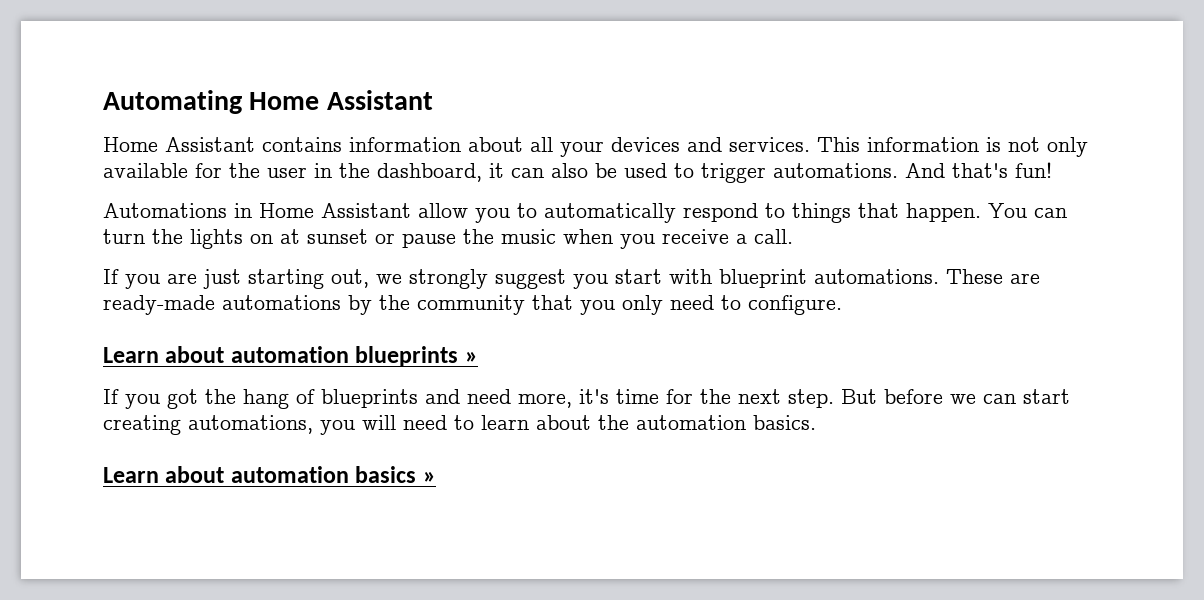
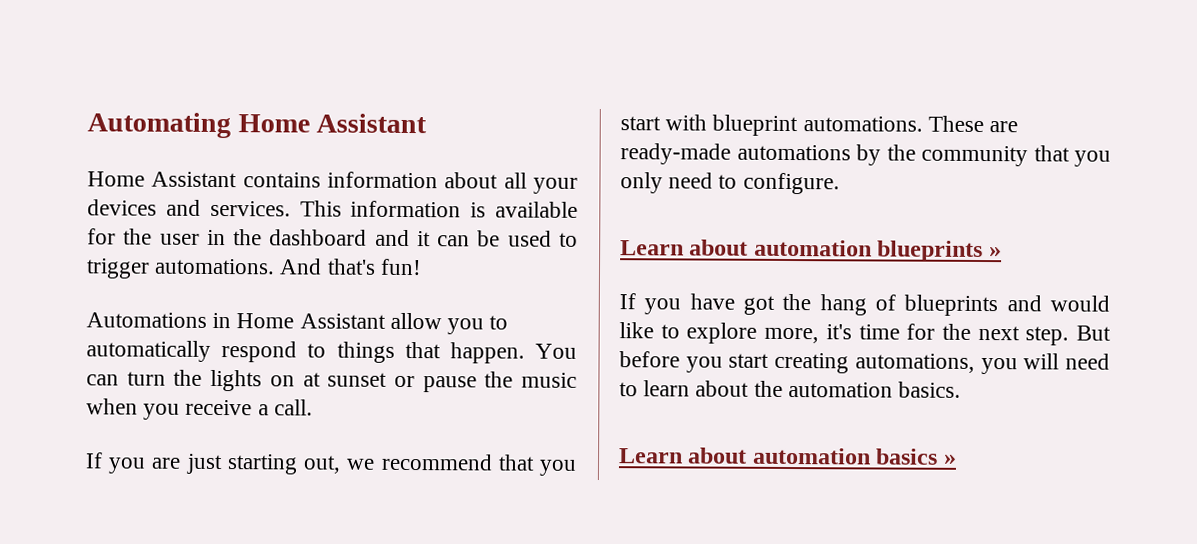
[1008,137,1088,157] not only -> (487, 210) none
[377,163,482,182] dashboard, -> [269,229,410,247] dashboard and
[551,163,588,178] also -> (471, 241) none
[409,269,566,289] strongly suggest -> [380,453,535,471] recommend that
(160, 401) none -> [689,293,735,310] have
[467,389,511,404] need -> [1050,295,1110,312] [619,322,758,344] would like to explore
[950,394,1016,404] we can -> [685,356,723,373] you

